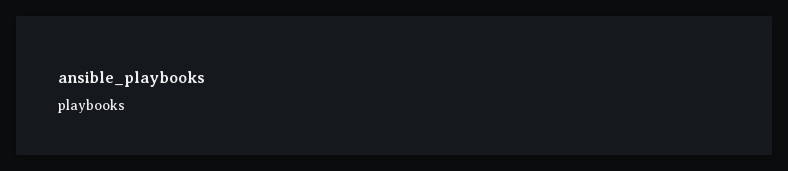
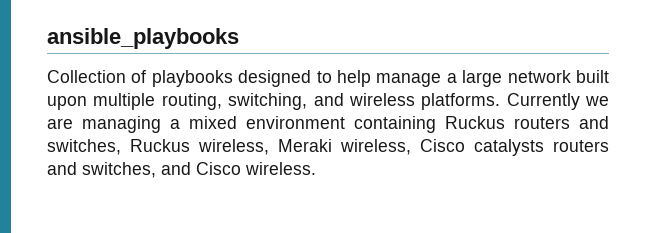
[58,99,125,113] playbooks -> [47,70,609,87] [47,93,609,110] [47,116,609,133] [47,139,609,156] [47,162,316,178] Collection of playbooks designed to help manage a large network built upon multiple routing, switching, and wireless platforms. Currently we are managing a mixed environment containing Ruckus routers and switches, Ruckus wireless, Meraki wireless, Cisco catalysts routers and switches, and Cisco wireless.

